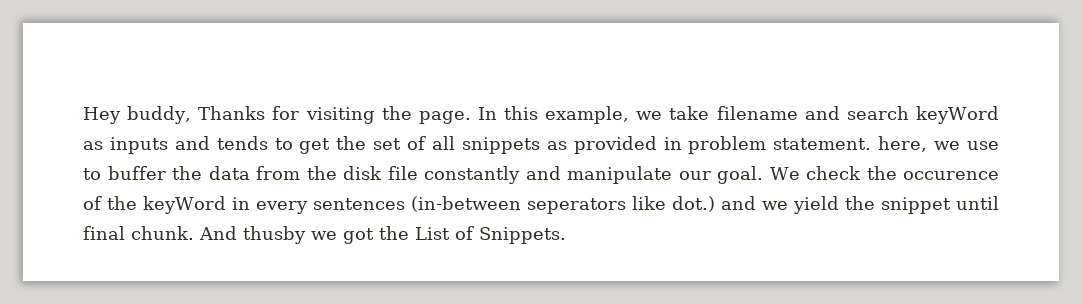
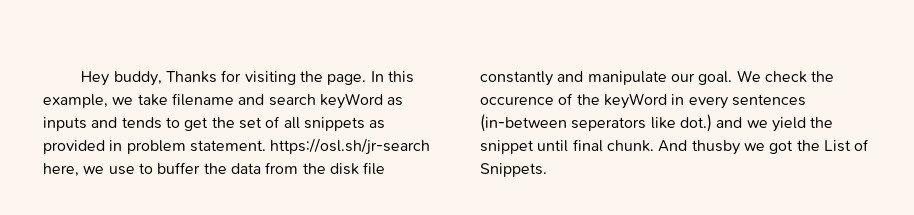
(872, 144) none -> [270,138,431,155] https://osl.sh/jr-search

